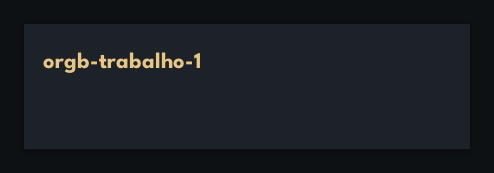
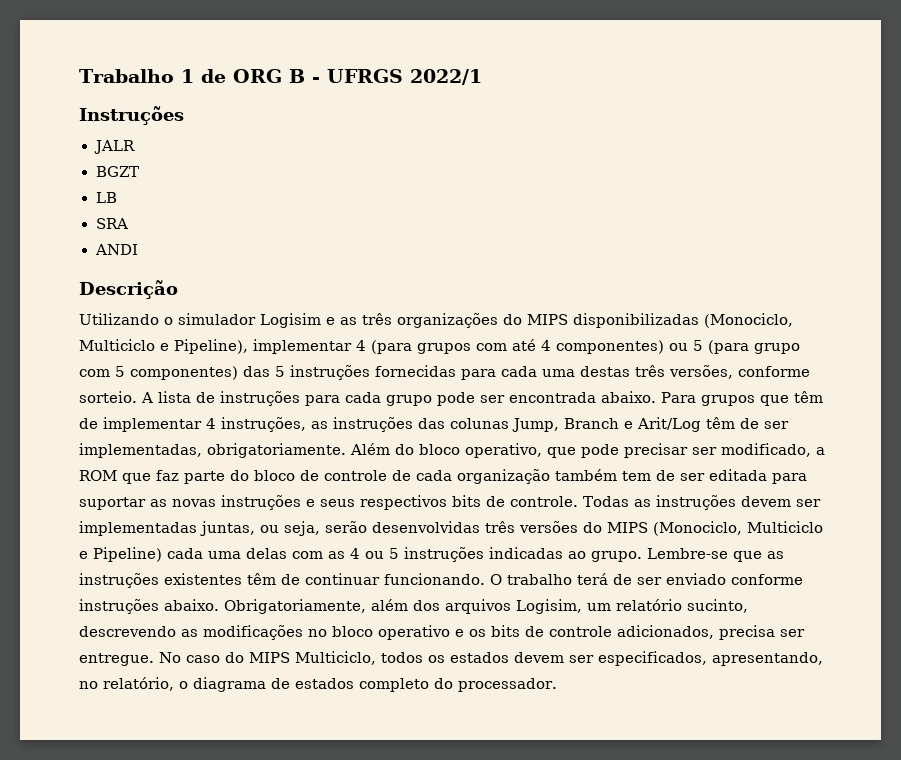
[43,52,201,73] orgb-trabalho-1 -> [79,69,482,85] [79,106,184,125] [93,140,135,154] [95,166,139,177] [95,192,117,203] [95,218,128,229] [94,244,138,255] [79,280,178,299] [79,313,793,328] [79,339,800,354] [79,365,810,380] [79,391,823,406] [79,417,789,432] [79,443,825,458] [79,469,807,484] [79,495,821,510] [79,521,823,536] [79,547,784,562] [79,573,803,588] [79,599,748,614] [79,625,805,640] [79,651,823,666] [79,677,557,692] Trabalho 1 de ORG B - UFRGS 2022/1 // Instruções // JALR // BGZT // LB // SRA // ANDI // Descrição // Utilizando o simulador Logisim e as três organizações do MIPS disponibilizadas (Monociclo, Multiciclo e Pipeline), implementar 4 (para grupos com até 4 componentes) ou 5 (para grupo com 5 componentes) das 5 instruções fornecidas para cada uma destas três versões, conforme sorteio. A lista de instruções para cada grupo pode ser encontrada abaixo. Para grupos que têm de implementar 4 instruções, as instruções das colunas Jump, Branch e Arit/Log têm de ser implementadas, obrigatoriamente. Além do bloco operativo, que pode precisar ser modificado, a ROM que faz parte do bloco de controle de cada organização também tem de ser editada para suportar as novas instruções e seus respectivos bits de controle. Todas as instruções devem ser implementadas juntas, ou seja, serão desenvolvidas três versões do MIPS (Monociclo, Multiciclo e Pipeline) cada uma delas com as 4 ou 5 instruções indicadas ao grupo. Lembre-se que as instruções existentes têm de continuar funcionando. O trabalho terá de ser enviado conforme instruções abaixo. Obrigatoriamente, além dos arquivos Logisim, um relatório sucinto, descrevendo as modificações no bloco operativo e os bits de controle adicionados, precisa ser entregue. No caso do MIPS Multiciclo, todos os estados devem ser especificados, apresentando, no relatório, o diagrama de estados completo do processador.

